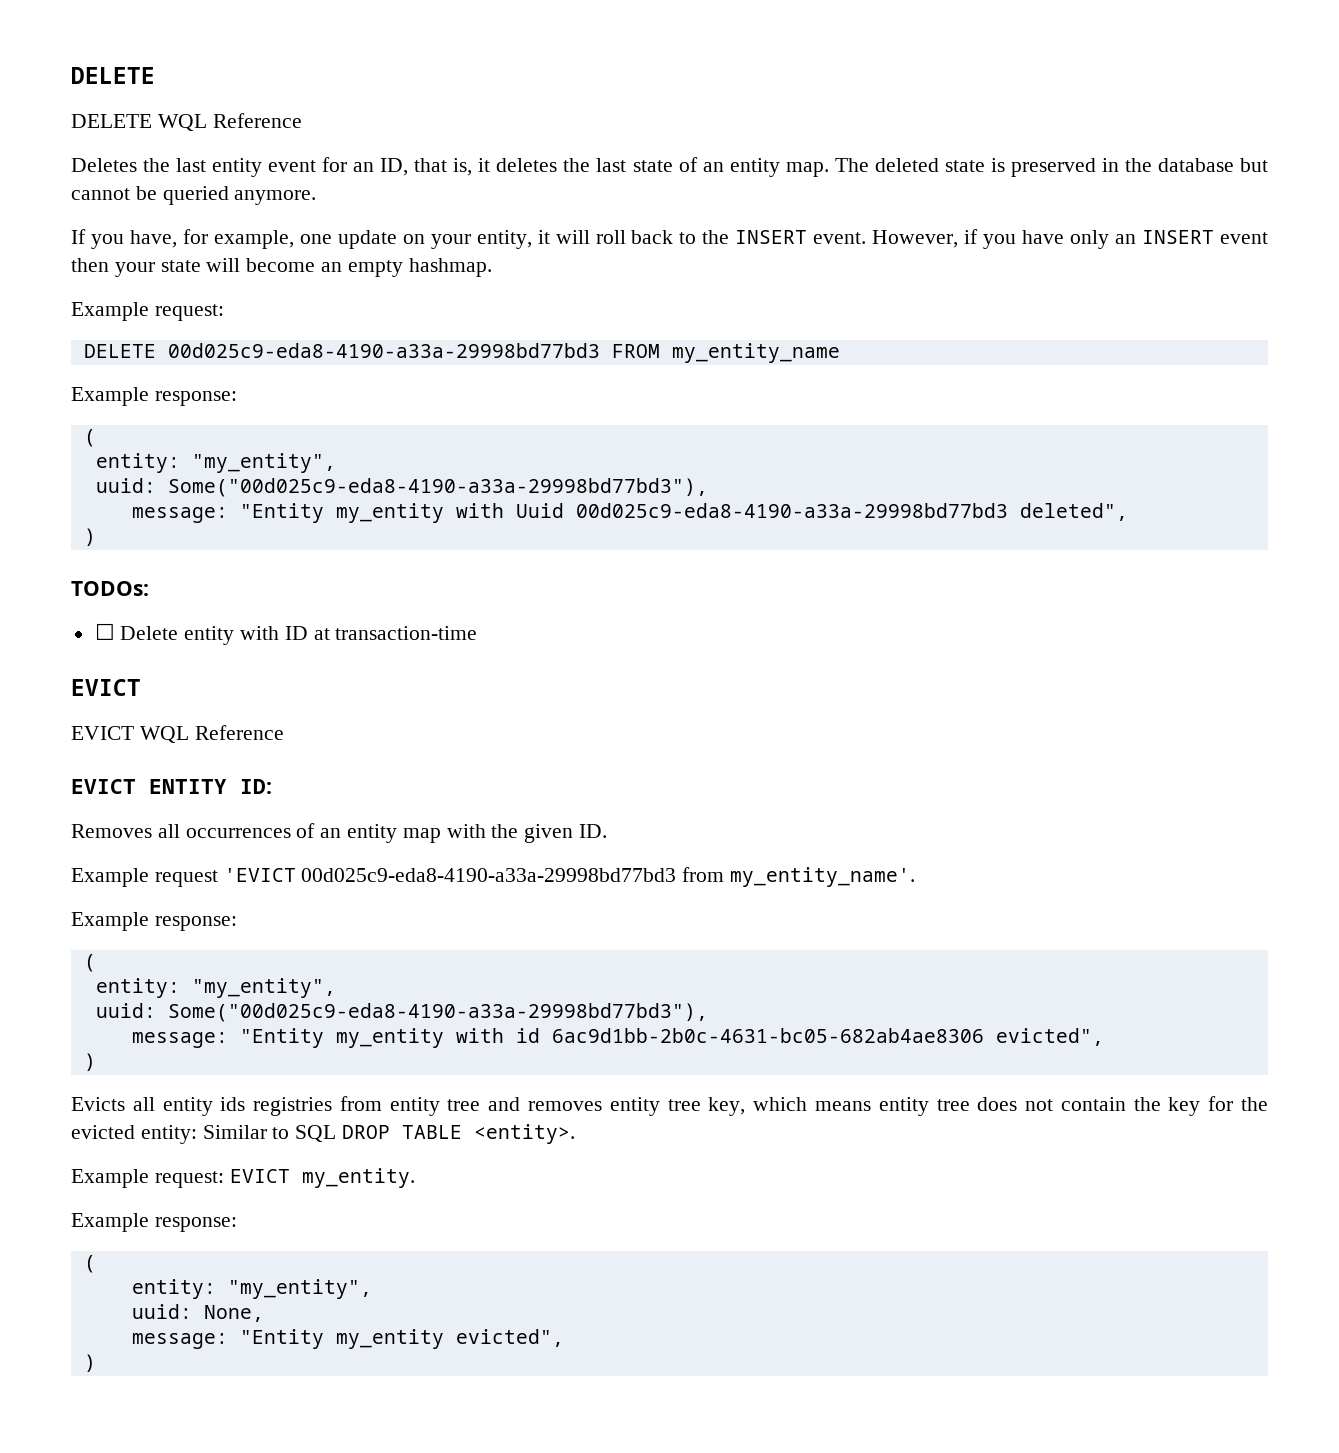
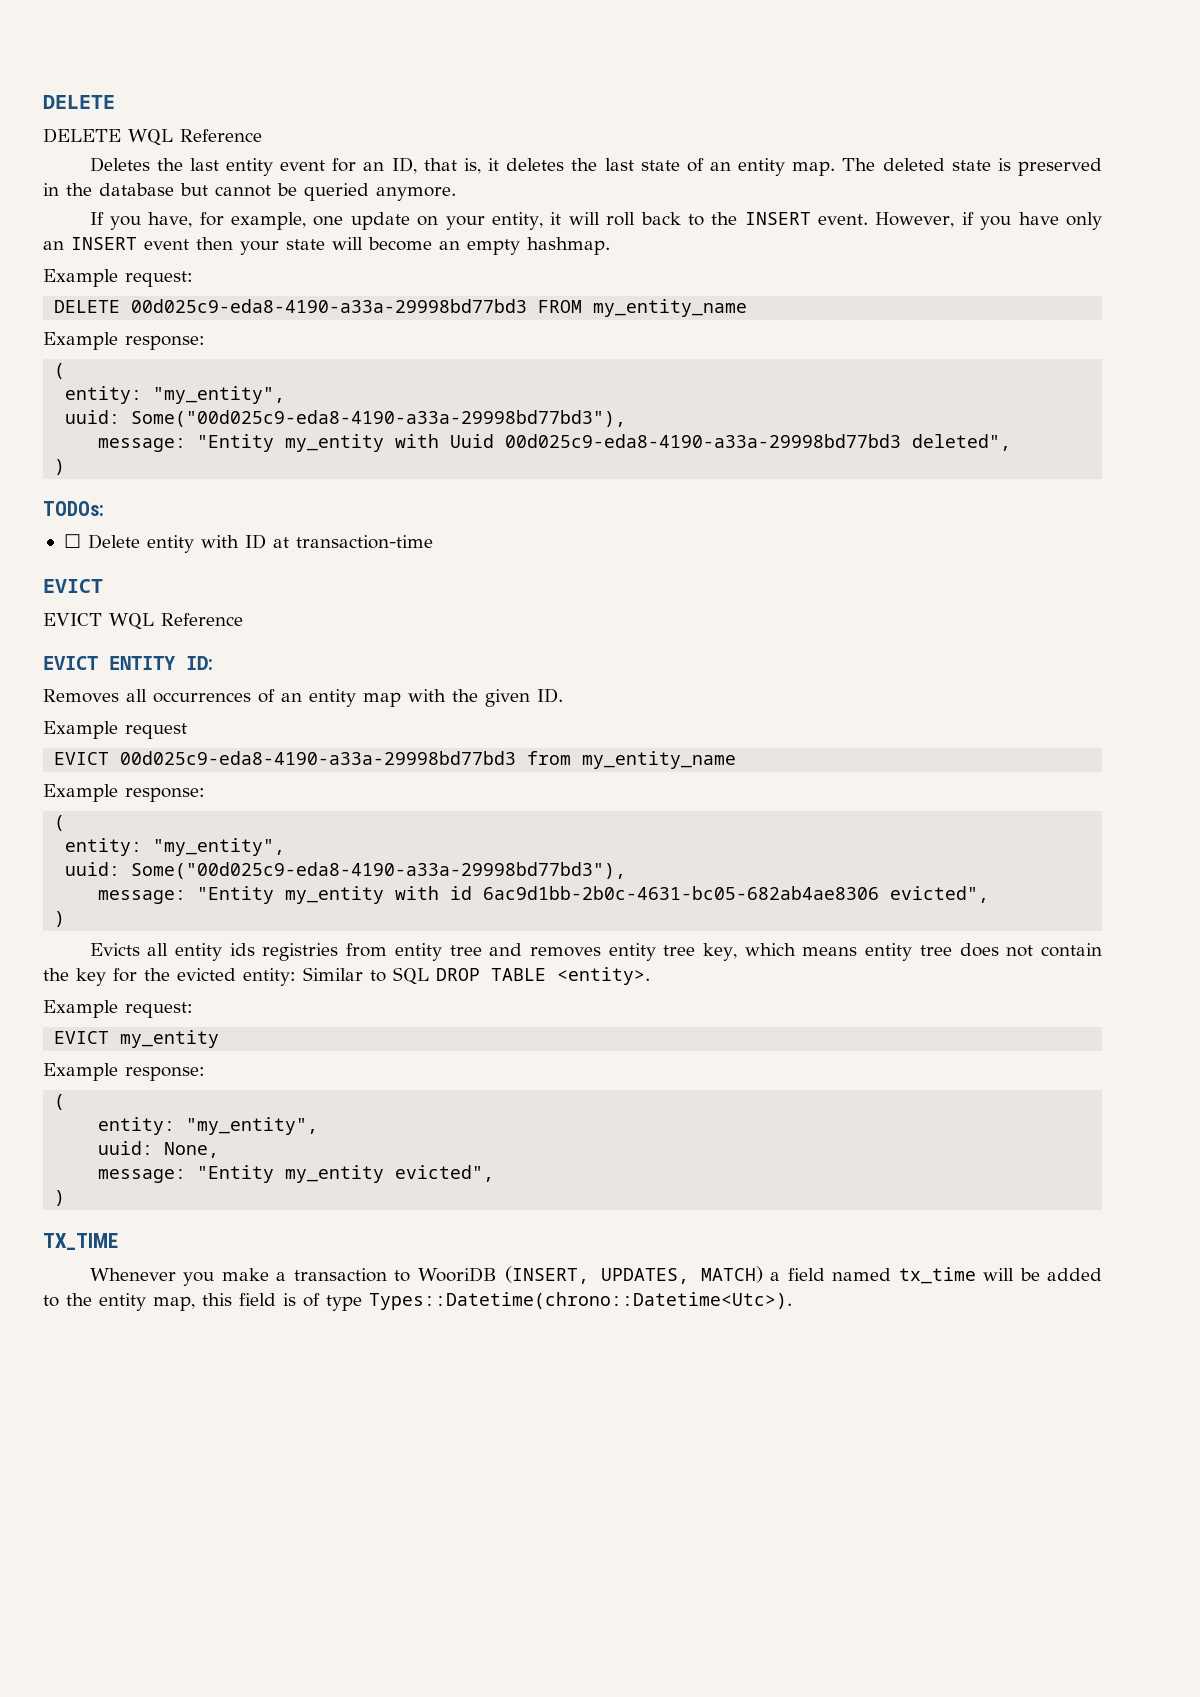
[223,868,296,882] 'EVICT -> [54,752,110,765] // EVICT
[730,867,916,887] my_entity_name'. -> [582,751,737,769] my_entity_name
[229,1168,415,1188] EVICT my_entity. -> [54,1030,220,1048] // EVICT my_entity
(96, 1363) none -> [43,1233,118,1250] [89,1266,1102,1286] [43,1292,792,1311] // TX_TIME // Whenever you make a transaction to WooriDB (INSERT, UPDATES, MATCH) a field named tx_time will be added to the entity map, this field is of type Types::Datetime(chrono::Datetime<Utc>).

